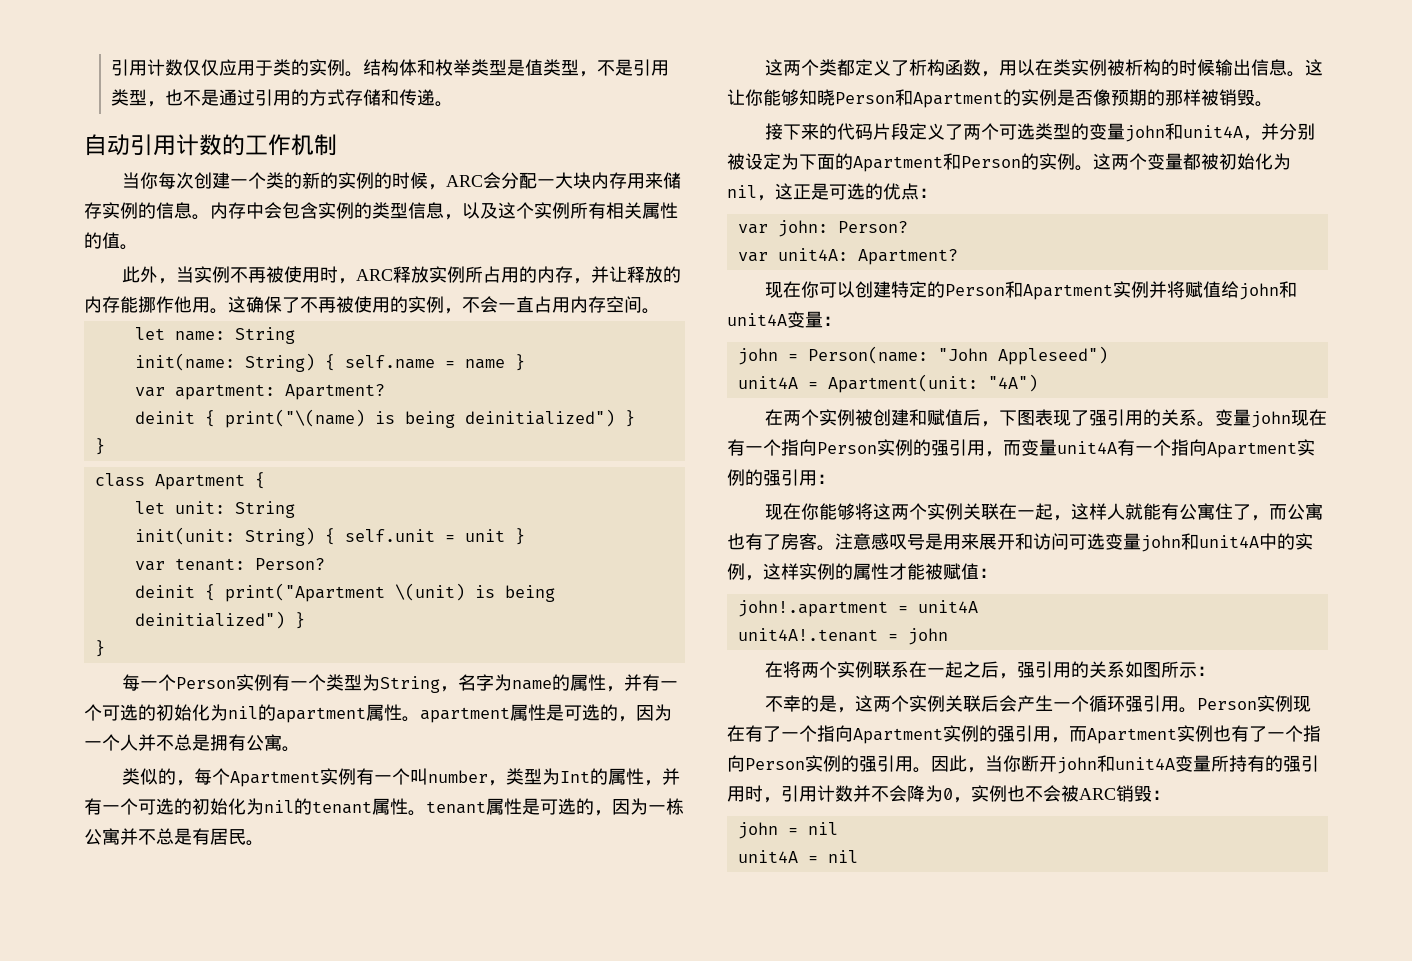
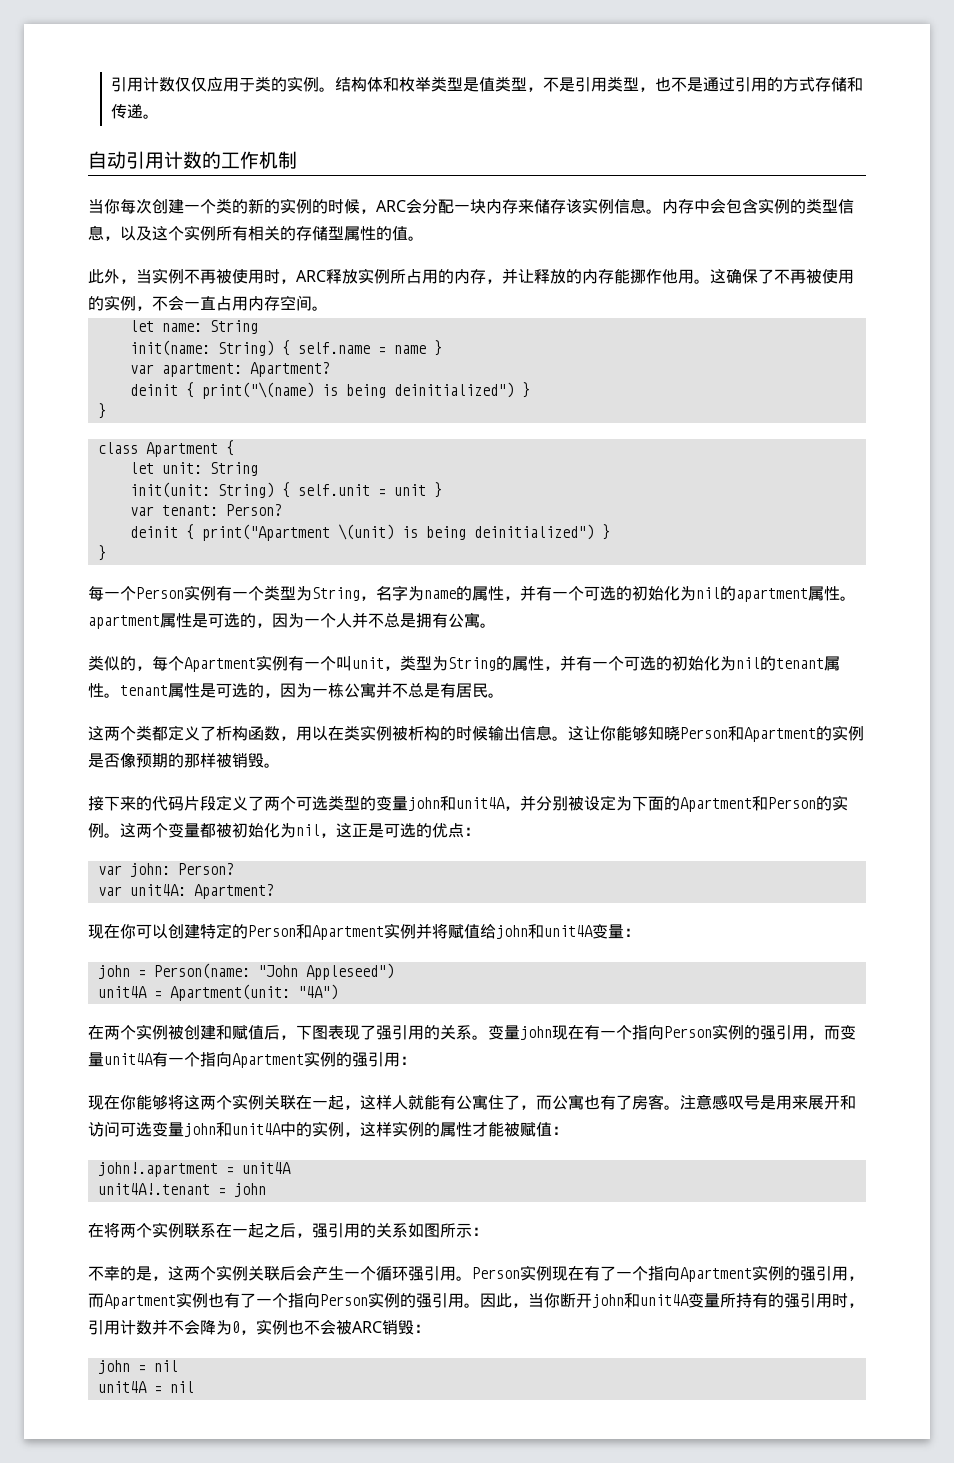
[554,172,681,189] [84,202,156,219] 大块内存用来储存实例的 -> [470,198,614,214] 块内存来储存该实例
(642, 210) none -> [280,226,344,241] 的存储型
[427,770,488,783] number -> [352,657,384,669] unit
[559,771,590,783] Int -> [448,657,496,671] String

